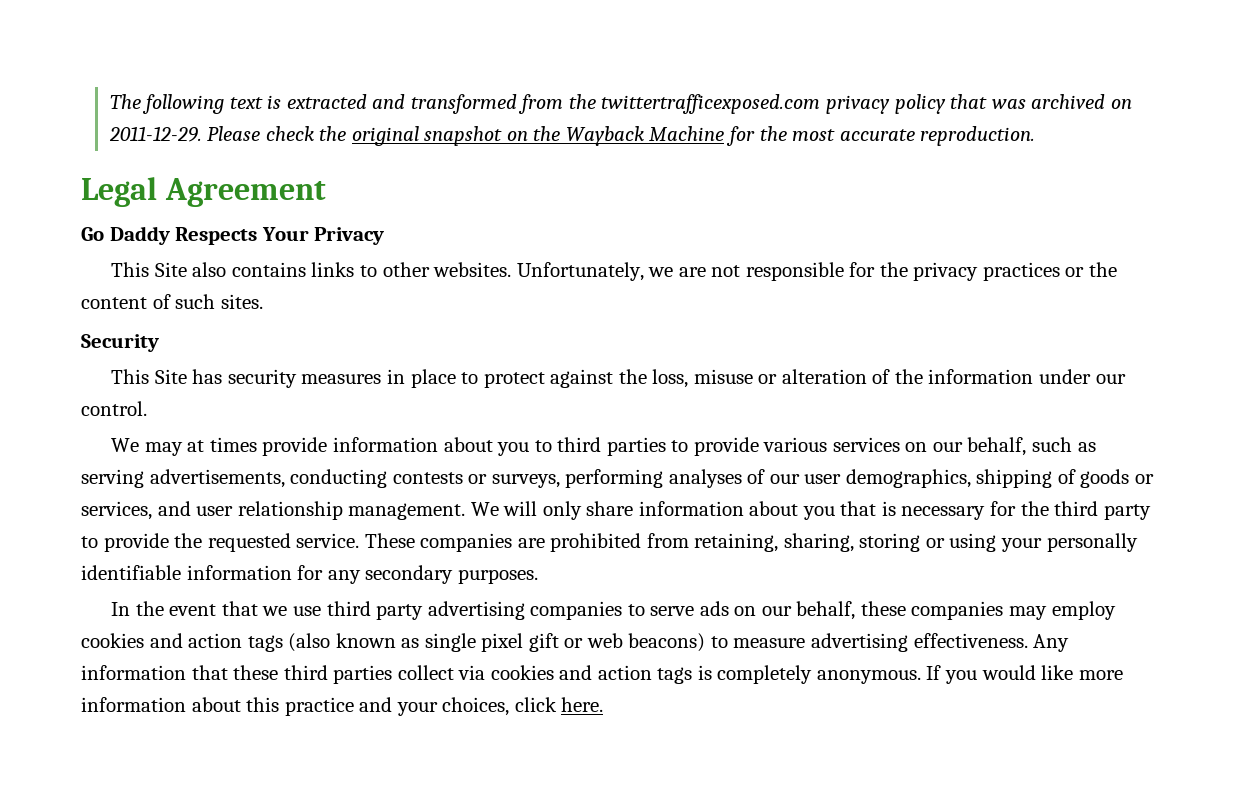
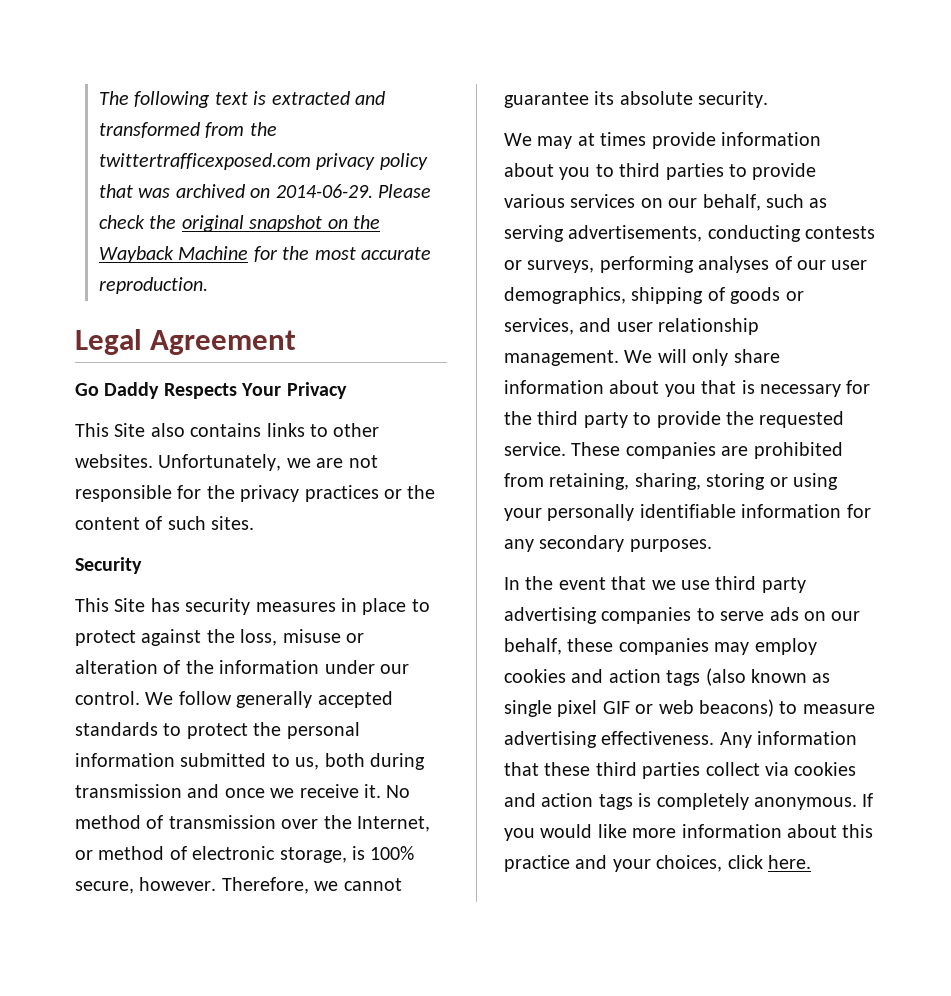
[108,126,202,142] 2011-12-29. -> [275,184,373,198] 2014-06-29.
(147, 408) none -> [145,691,393,708] [75,722,360,739] [75,753,425,770] [75,784,411,798] [75,815,430,832] [75,846,415,863] [75,877,402,894] [504,91,769,108] We follow generally accepted standards to protect the personal information submitted to us, both during transmission and once we receive it. No method of transmission over the Internet, or method of electronic storage, is 100% secure, however. Therefore, we cannot guarantee its absolute security.
[528,633,559,652] gift -> [602,701,630,714] GIF

